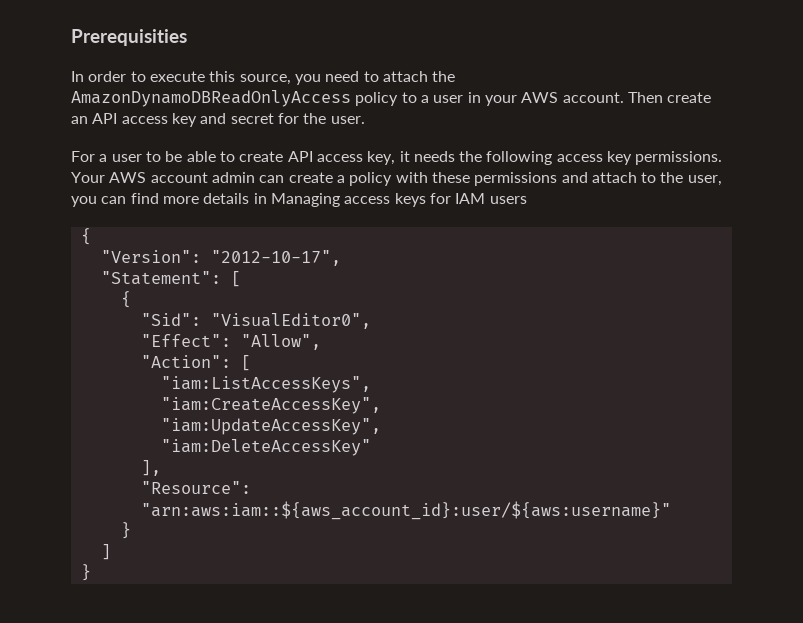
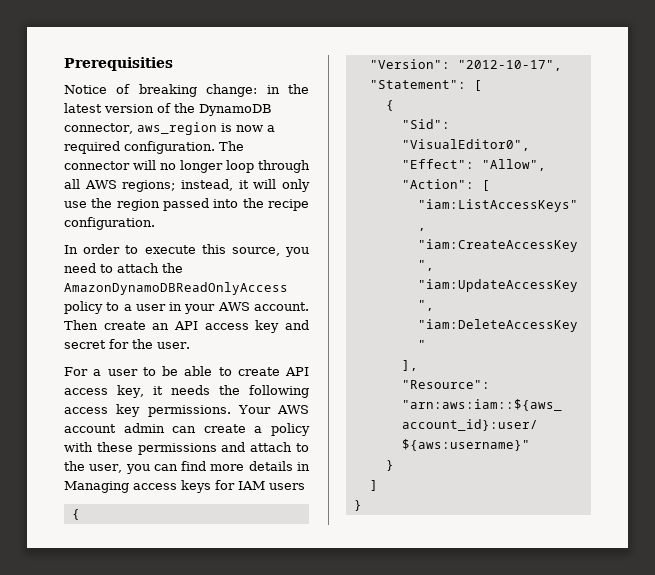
(187, 37) none -> [64,84,309,97] [64,103,272,116] [64,122,275,135] [64,141,244,154] [64,160,310,173] [64,179,310,192] [64,198,309,211] [64,217,155,230] // Notice of breaking change: in the latest version of the DynamoDB connector, aws_region is now a required configuration. The connector will no longer loop through all AWS regions; instead, it will only use the region passed into the recipe configuration.

